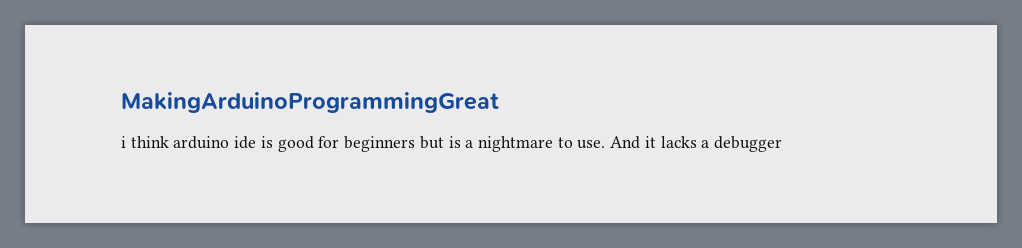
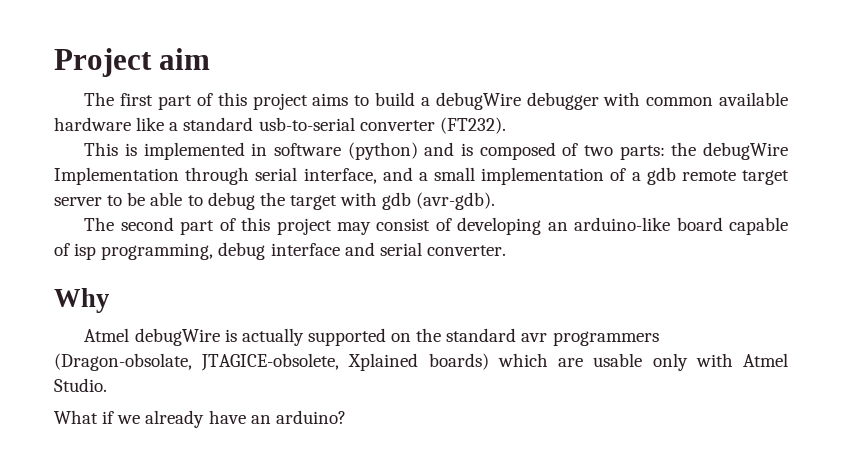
[121,92,499,113] [121,136,783,152] MakingArduinoProgrammingGreat // i think arduino ide is good for beginners but is a nightmare to use. And it lacks a debugger -> [54,48,211,77] [84,92,788,110] [54,117,506,134] [84,142,788,160] [54,167,789,185] [54,192,496,210] [84,217,788,235] [54,242,506,260] [54,288,109,313] [84,328,659,346] [54,353,788,371] [54,378,107,392] [54,410,346,428] Project aim // The first part of this project aims to build a debugWire debugger with common available hardware like a standard usb-to-serial converter (FT232). // This is implemented in software (python) and is composed of two parts: the debugWire Implementation through serial interface, and a small implementation of a gdb remote target server to be able to debug the target with gdb (avr-gdb). // The second part of this project may consist of developing an arduino-like board capable of isp programming, debug interface and serial converter. // Why // Atmel debugWire is actually supported on the standard avr programmers (Dragon-obsolate, JTAGICE-obsolete, Xplained boards) which are usable only with Atmel Studio. // What if we already have an arduino?

